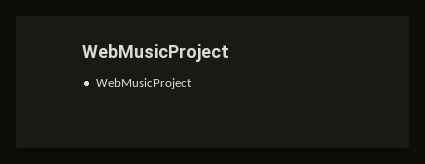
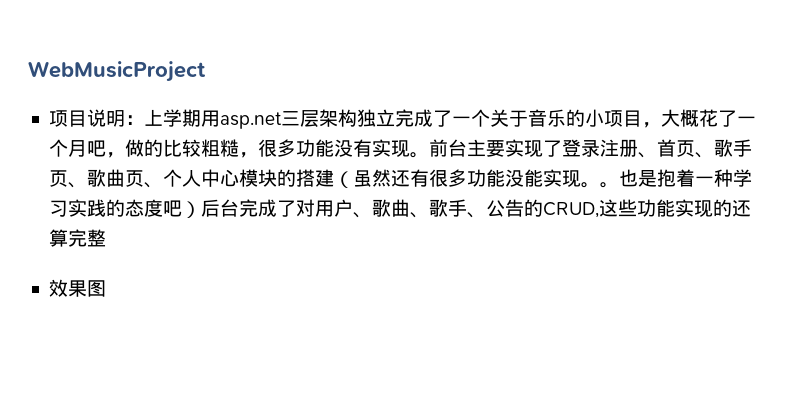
[95,78,192,89] WebMusicProject -> [48,109,756,129] [48,139,752,158] [48,169,752,188] [48,199,751,218] [48,229,106,247] [48,279,106,297] 项目说明：上学期用asp.net三层架构独立完成了一个关于音乐的小项目，大概花了一个月吧，做的比较粗糙，很多功能没有实现。前台主要实现了登录注册、首页、歌手页、歌曲页、个人中心模块的搭建（虽然还有很多功能没能实现。。也是抱着一种学习实践的态度吧）后台完成了对用户、歌曲、歌手、公告的CRUD,这些功能实现的还算完整 // 效果图

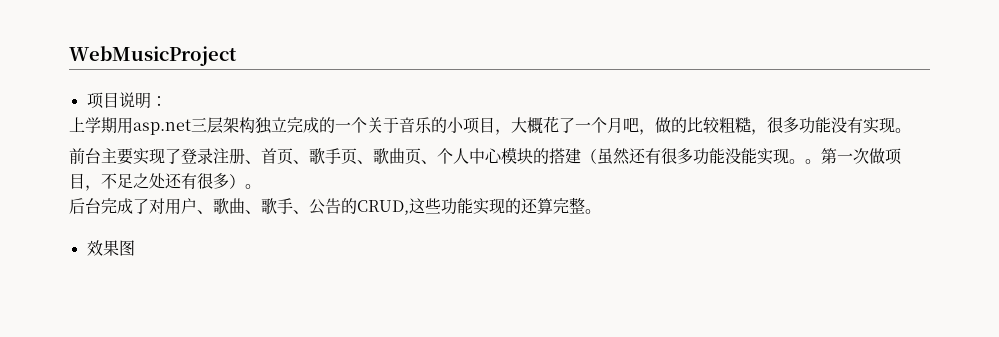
(144, 120) none -> (167, 101) //
[432,110,452,127] 了 -> [319,117,335,133] 的
(429, 155) none -> (911, 130) //
[618,169,752,187] [48,199,201,218] 也是抱着一种学习实践的态度吧） -> [821,148,902,165] [69,173,261,191] 第一次做项目，不足之处还有很多）。 //
(106, 238) none -> [585,209,601,214] 。

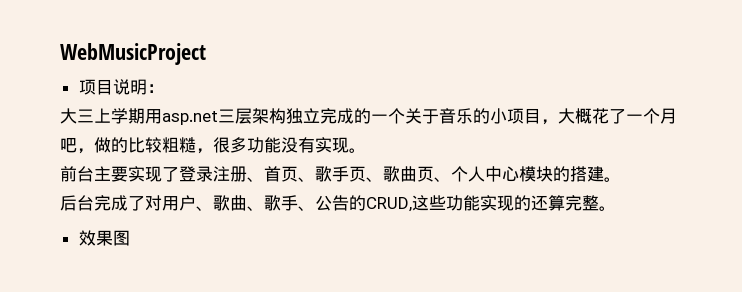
(167, 101) none -> [60,108,94,124] 大三
[581,148,902,165] [69,173,245,191] （虽然还有很多功能没能实现。。第一次做项目，不足之处还有很多） -> (604, 174) none

